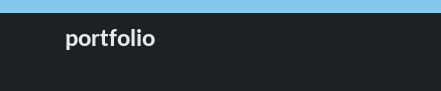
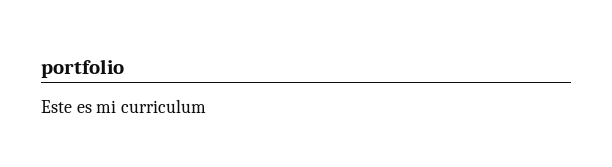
(155, 39) none -> [41,99,207,113] // Este es mi curriculum

